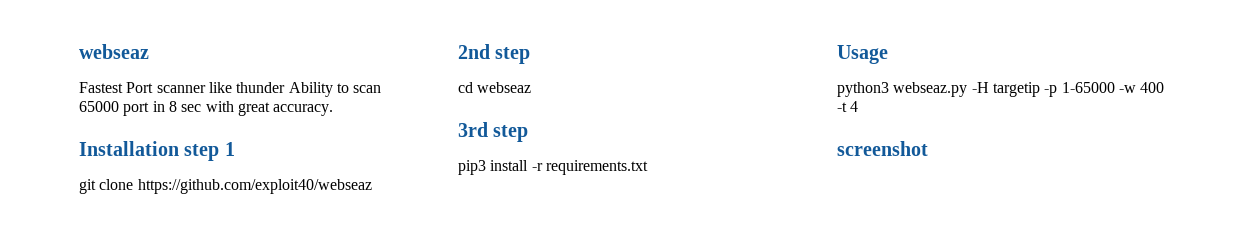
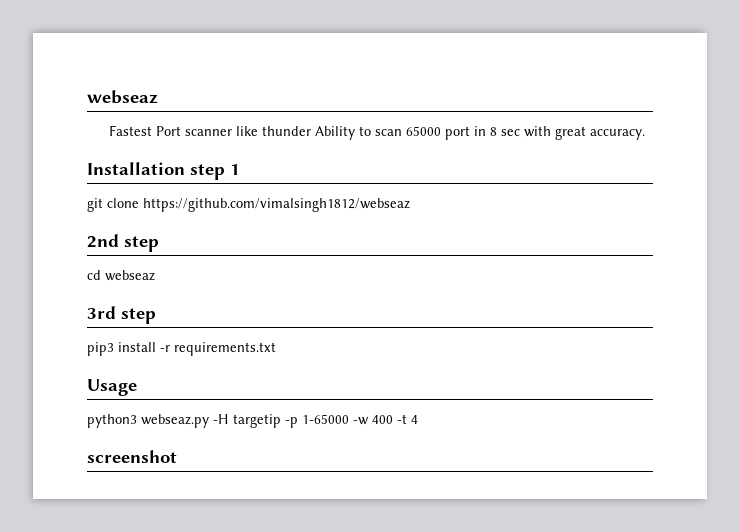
[137,179,372,194] https://github.com/exploit40/webseaz -> [143,198,410,212] https://github.com/vimalsingh1812/webseaz

